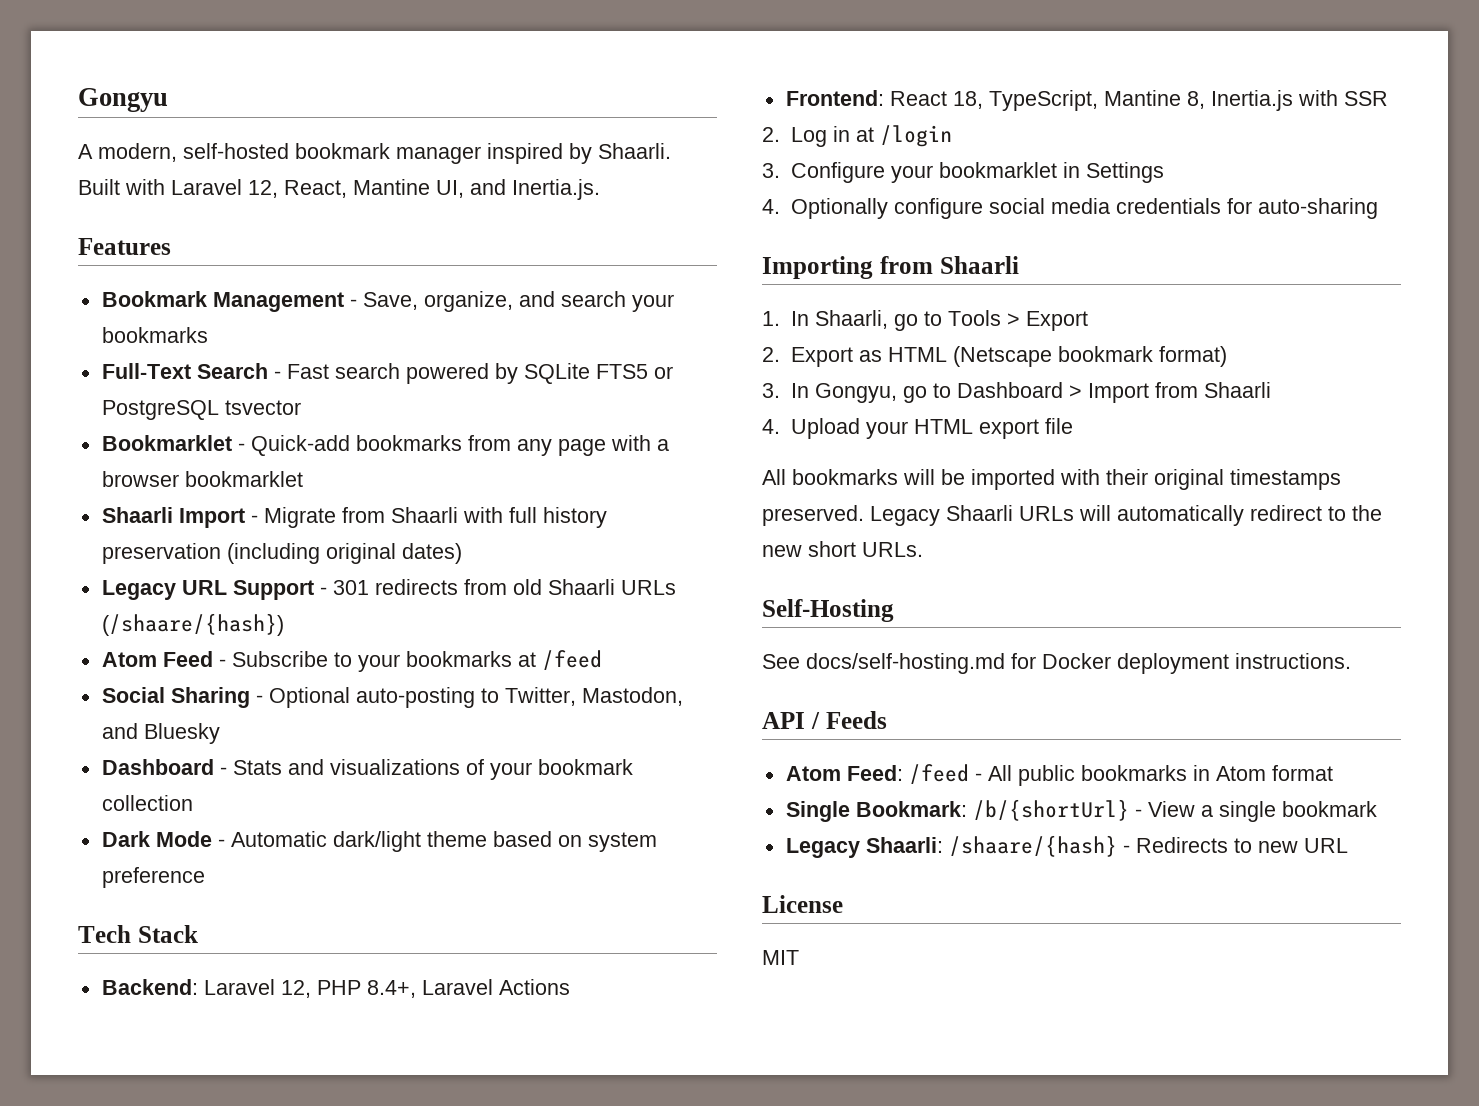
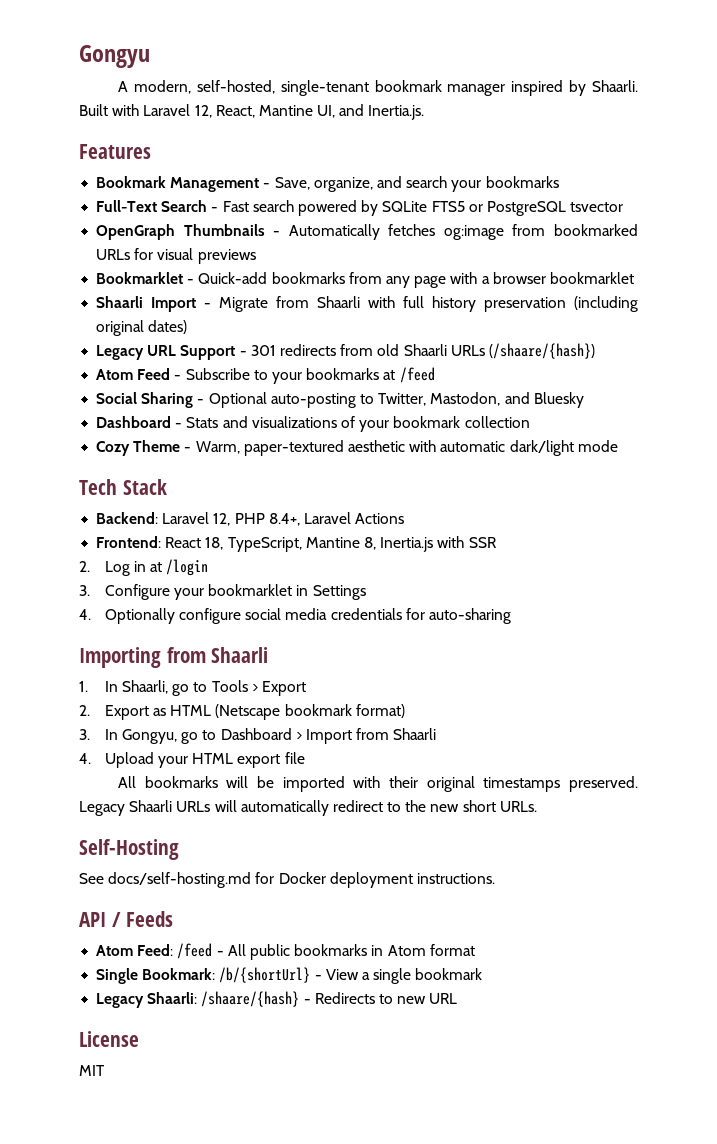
[183,143,289,159] self-hosted -> [196,80,369,96] self-hosted, single-tenant
(301, 407) none -> [96,224,639,240] [96,248,256,264] // OpenGraph Thumbnails - Automatically fetches og:image from bookmarked URLs for visual previews
[101,831,657,852] [101,867,205,888] Dark Mode - Automatic dark/light theme based on system preference -> [96,440,618,456] Cozy Theme - Warm, paper-textured aesthetic with automatic dark/light mode

